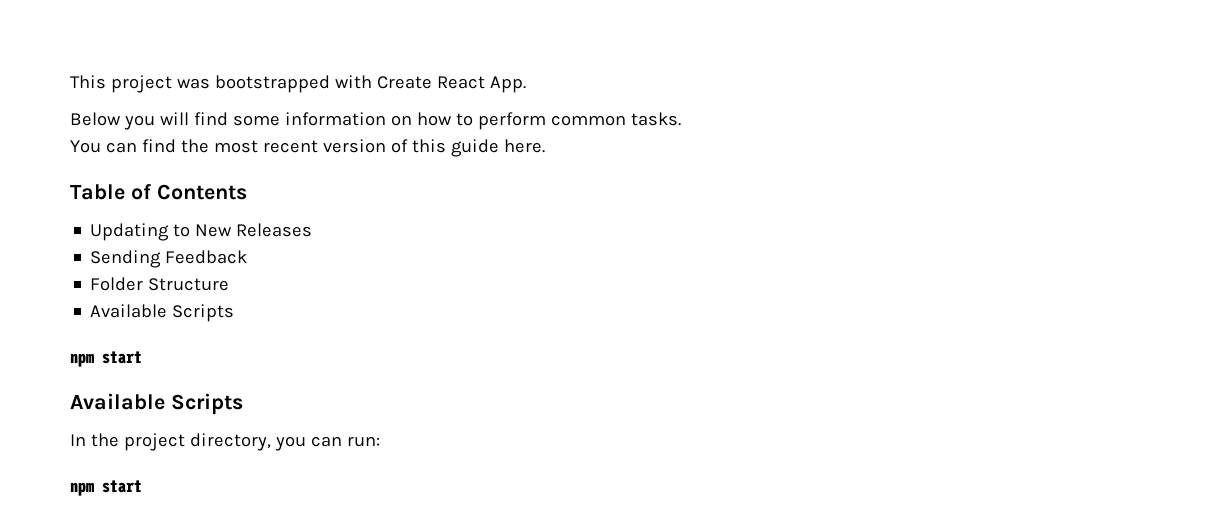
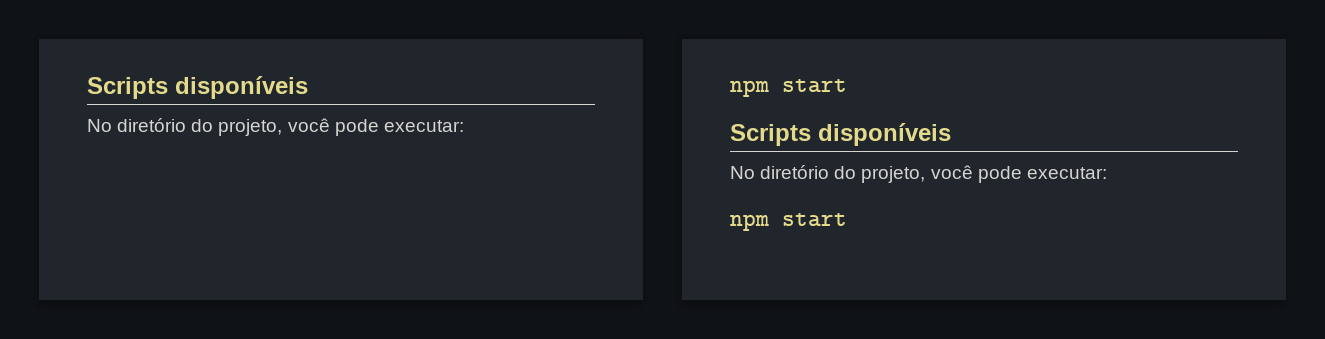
[70,75,526,93] [70,112,681,130] [70,139,545,157] [70,184,247,200] [90,223,313,241] [90,250,248,268] [90,277,230,291] [90,304,235,322] This project was bootstrapped with Create React App. // Below you will find some information on how to perform common tasks. // You can find the most recent version of this guide here. // Table of Contents // Updating to New Releases // Sending Feedback // Folder Structure // Available Scripts -> [87,76,308,99] [87,118,464,136] Scripts disponíveis // No diretório do projeto, você pode executar:
[70,393,243,415] [70,433,380,451] Available Scripts // In the project directory, you can run: -> [730,123,951,146] [730,165,1107,183] Scripts disponíveis // No diretório do projeto, você pode executar:

